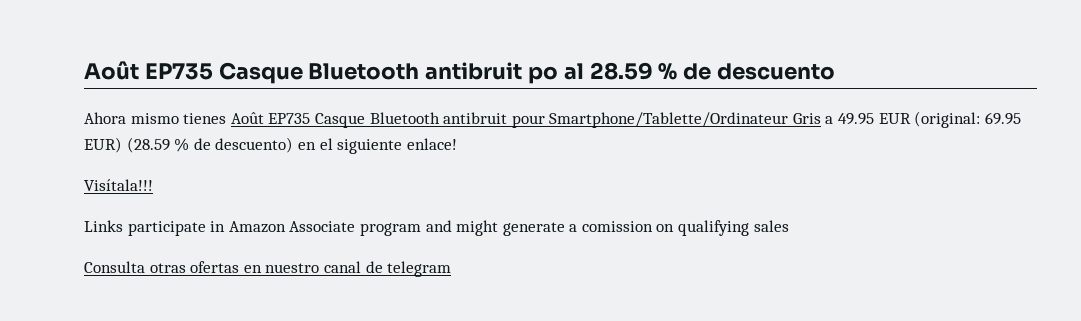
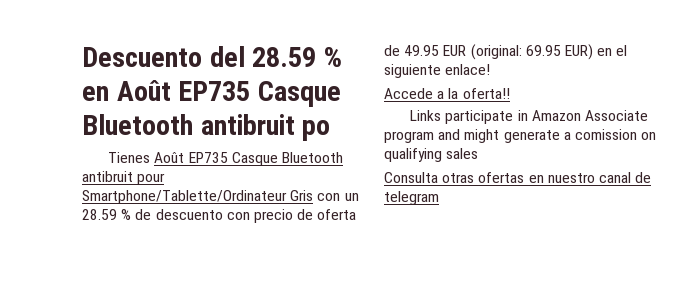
(84, 70) none -> [82,46,342,67] [82,86,109,101] Descuento del 28.59 % en
[563,62,836,80] [84,112,227,124] al 28.59 % de descuento // Ahora mismo tienes -> [108,152,151,163] // Tienes
[825,116,834,124] a -> [317,193,359,201] [82,209,357,223] [384,45,400,56] con un 28.59 % de descuento con precio de oferta de
[126,137,294,153] (28.59 % de descuento) -> (593, 52) none
[84,179,153,191] Visítala!!! -> [384,88,510,99] Accede a la oferta!!

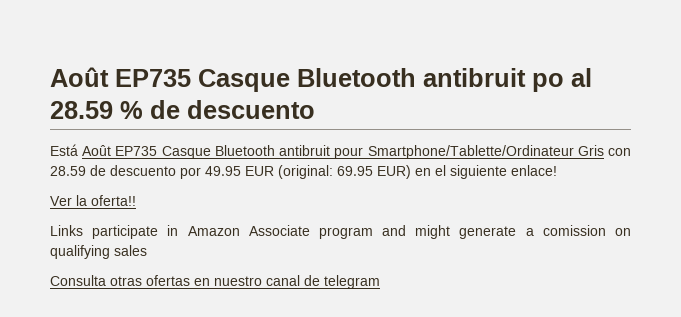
[82,46,342,67] [82,86,109,101] Descuento del 28.59 % en -> (50, 77) none
[108,152,151,163] // Tienes -> [571,68,592,87] [50,100,315,119] [50,144,78,156] al 28.59 % de descuento // Está
[344,193,359,201] [82,209,357,223] [384,45,400,56] un 28.59 % de descuento con precio de oferta de -> [50,165,201,179] 28.59 de descuento por
[384,88,445,99] Accede a -> [50,196,72,206] Ver

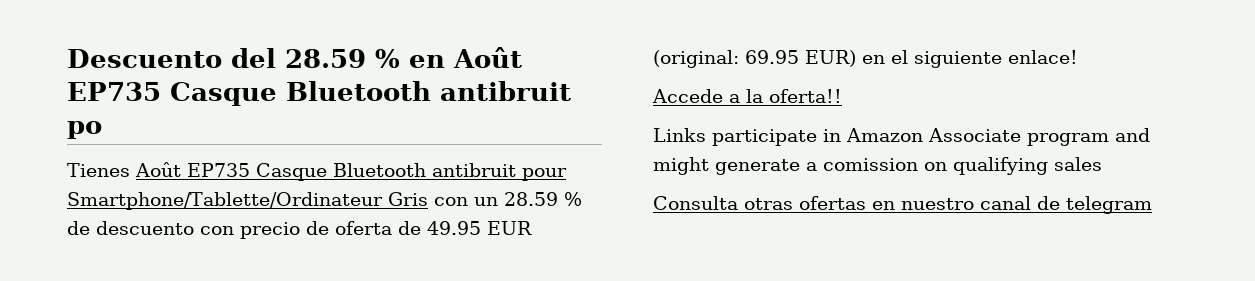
(50, 77) none -> [67,48,445,68] Descuento del 28.59 % en
[571,68,592,87] [50,100,315,119] [50,144,78,156] al 28.59 % de descuento // Está -> [67,163,130,177] // Tienes
[50,165,201,179] 28.59 de descuento por -> [473,192,582,206] [67,221,421,239] un 28.59 % de descuento con precio de oferta de
[50,196,72,206] Ver -> [652,89,740,103] Accede a

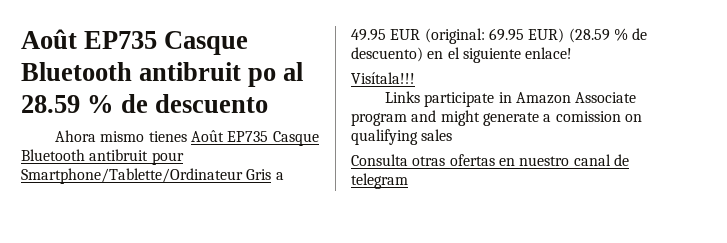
[67,48,445,68] Descuento del 28.59 % en -> (21, 39) none
[67,163,130,177] // Tienes -> [283,62,304,81] [21,94,269,113] [55,130,187,142] al 28.59 % de descuento // Ahora mismo tienes
[433,192,582,206] [67,221,421,239] con un 28.59 % de descuento con precio de oferta de -> [275,172,284,180] a
(856, 58) none -> [568,28,648,43] [351,47,423,62] (28.59 % de descuento)
[652,89,842,103] Accede a la oferta!! -> [351,72,415,84] Visítala!!!

